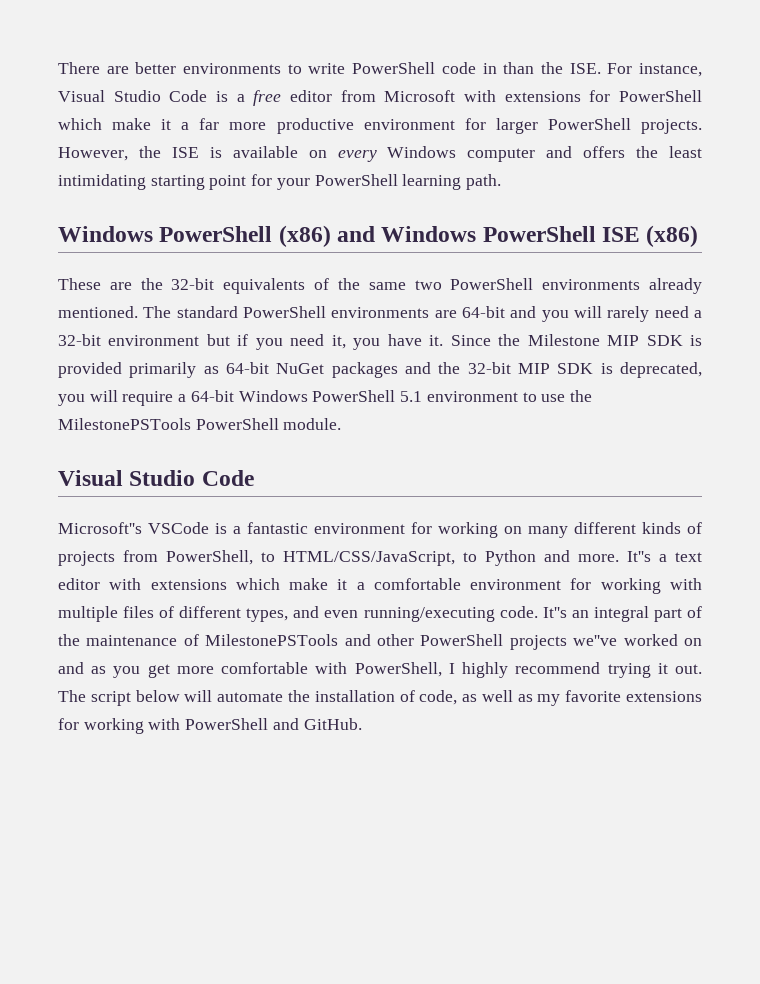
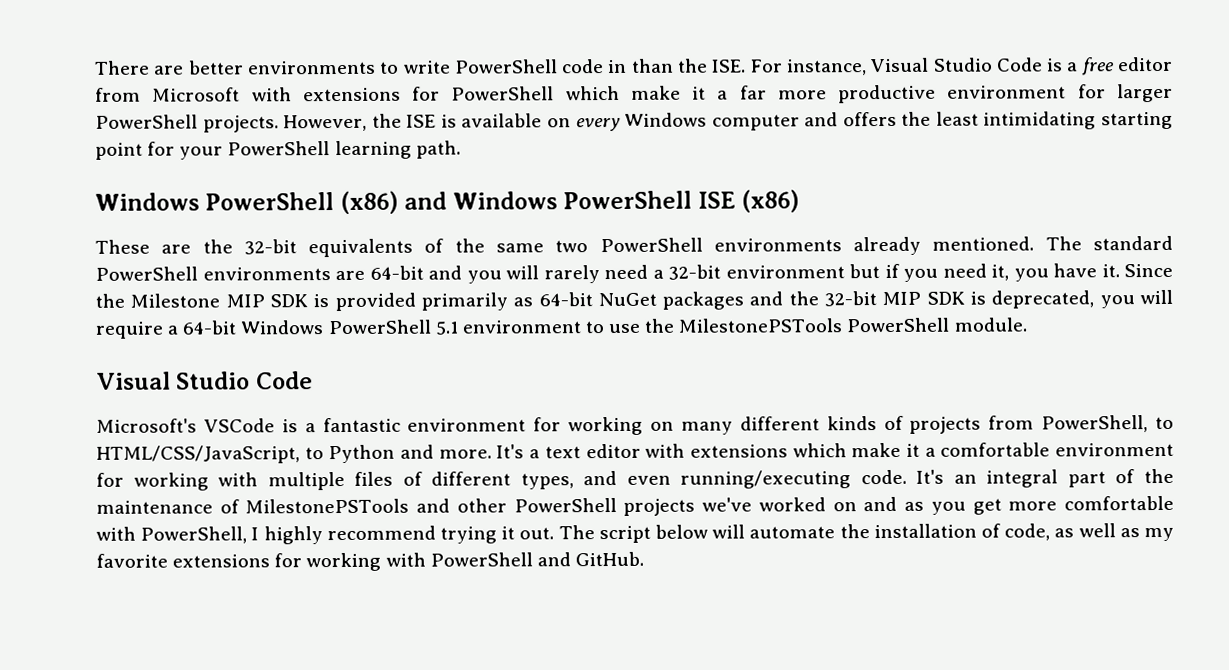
[58,522,142,534] Microsoft''s -> [96,418,197,433] Microsoft's
[627,551,651,562] It''s -> [496,444,525,459] It's
[542,607,567,618] It''s -> [916,469,945,484] It's
[573,635,618,646] we''ve -> [702,497,753,512] we've

